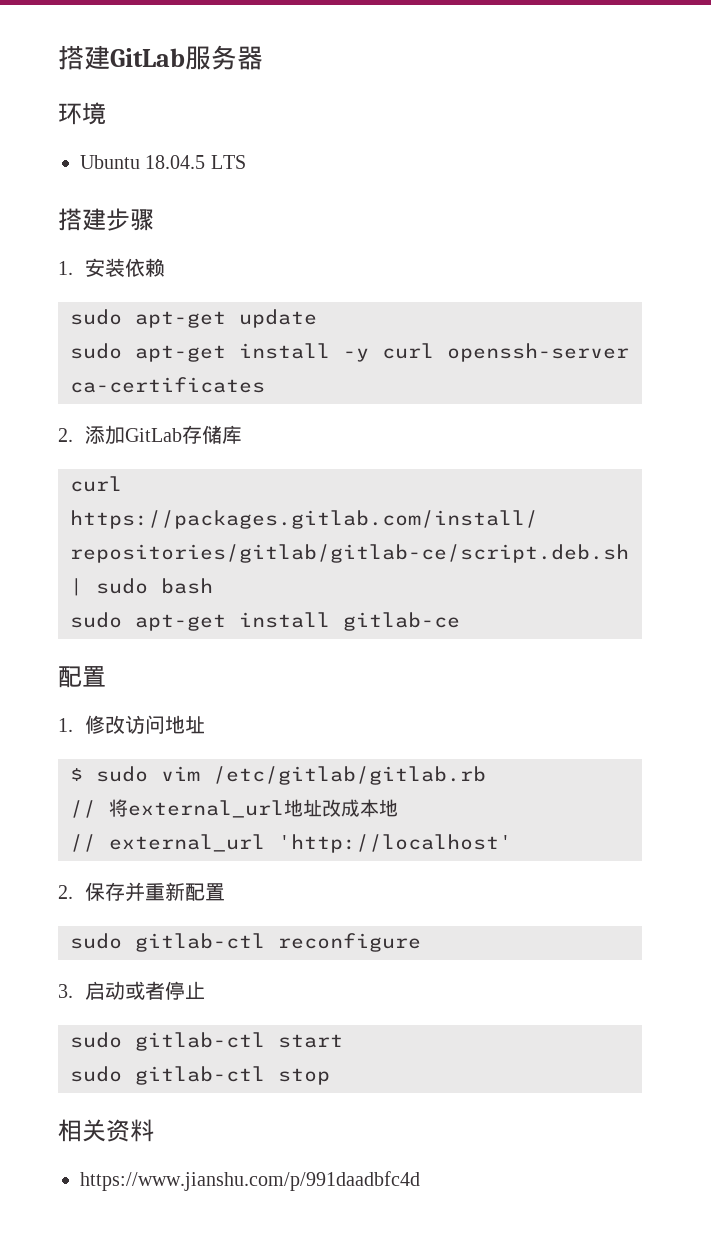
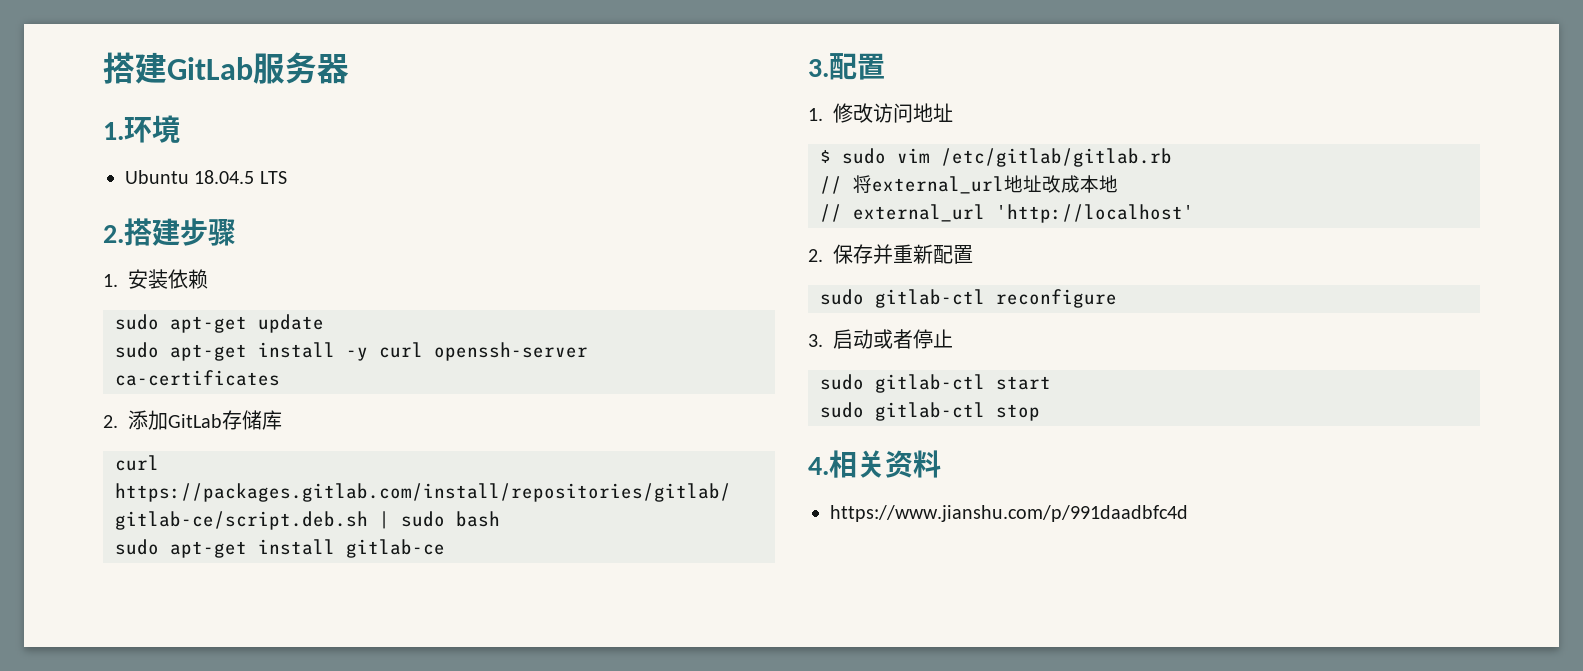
(263, 58) none -> [103,122,124,140] 1.
(246, 162) none -> [103,225,124,243] 2.
(460, 621) none -> [808,59,829,77] 3.
(330, 1076) none -> [808,457,829,475] 4.

